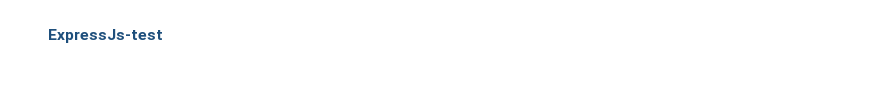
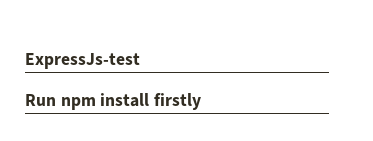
(163, 36) none -> [25,93,202,110] // Run npm install firstly

